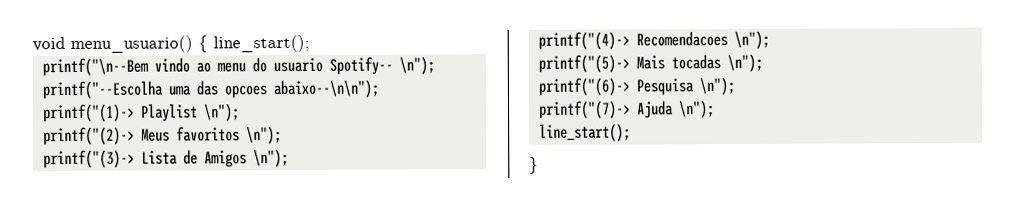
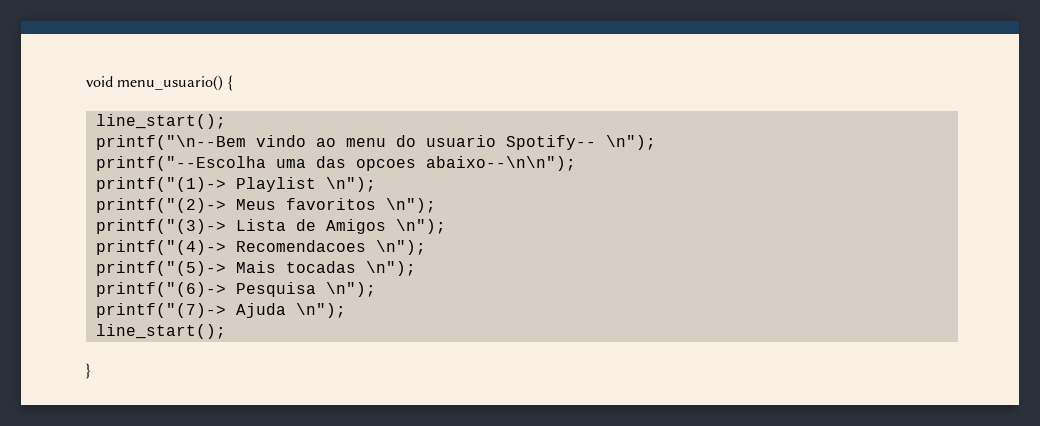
(208, 44) none -> (233, 83) //

